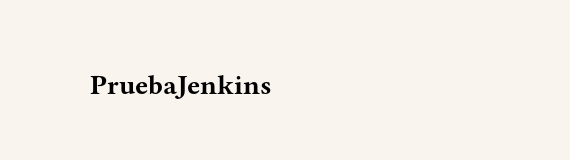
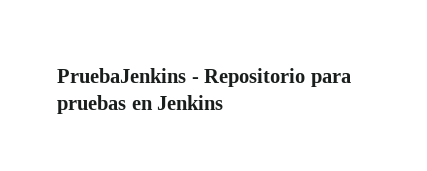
(272, 87) none -> [191,68,351,87] [57,95,224,114] - Repositorio para pruebas en Jenkins

